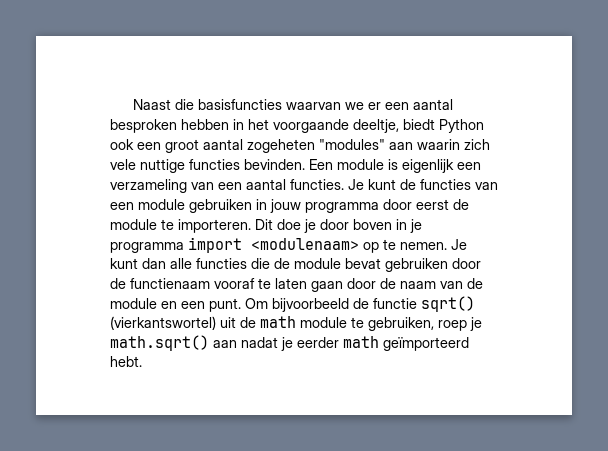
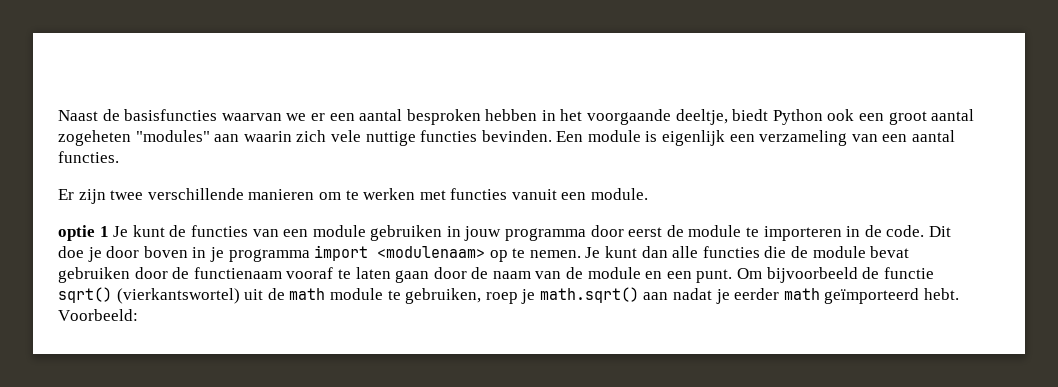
[174,99,194,110] die -> [102,109,120,121] de
(344, 184) none -> [58,188,649,204] [58,225,109,241] // Er zijn twee verschillende manieren om te werken met functies vanuit een module. // optie 1
[178,219,251,233] importeren. -> [763,225,925,241] importeren in de code.
(142, 361) none -> [58,309,138,321] Voorbeeld:

